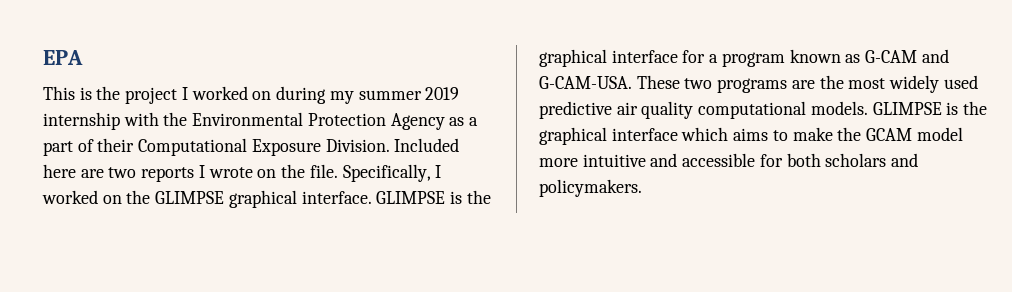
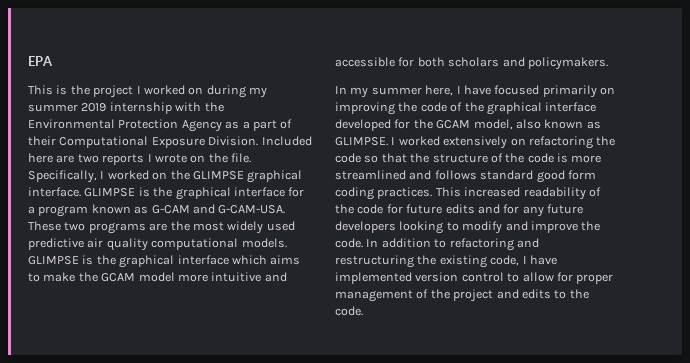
(642, 188) none -> [335,85,615,98] [335,102,597,115] [335,119,601,131] [335,136,616,149] [335,153,602,163] [335,170,596,183] [335,187,601,200] [335,204,583,217] [335,221,601,234] [335,238,539,251] [335,255,557,268] [335,272,614,284] [335,289,589,302] [335,306,363,316] // In my summer here, I have focused primarily on improving the code of the graphical interface developed for the GCAM model, also known as GLIMPSE. I worked extensively on refactoring the code so that the structure of the code is more streamlined and follows standard good form coding practices. This increased readability of the code for future edits and for any future developers looking to modify and improve the code. In addition to refactoring and restructuring the existing code, I have implemented version control to allow for proper management of the project and edits to the code.

